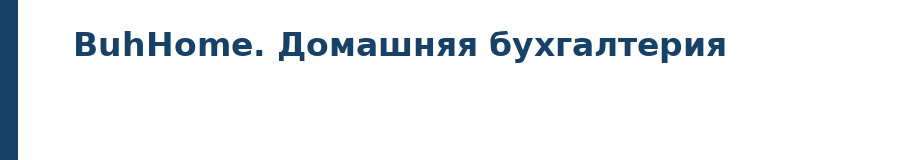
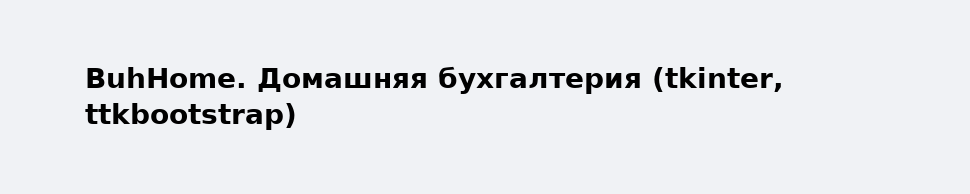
(727, 46) none -> [652,67,784,92] [85,103,297,130] (tkinter, ttkbootstrap)

